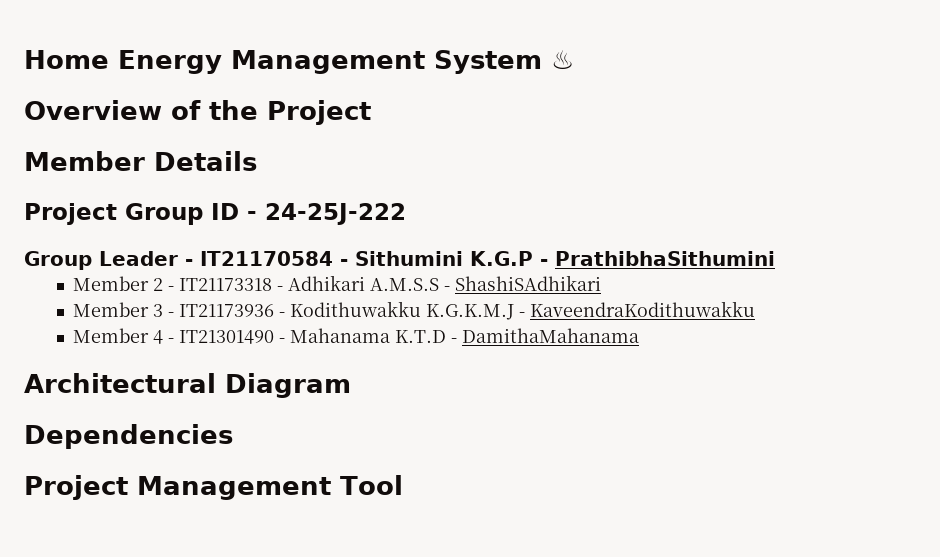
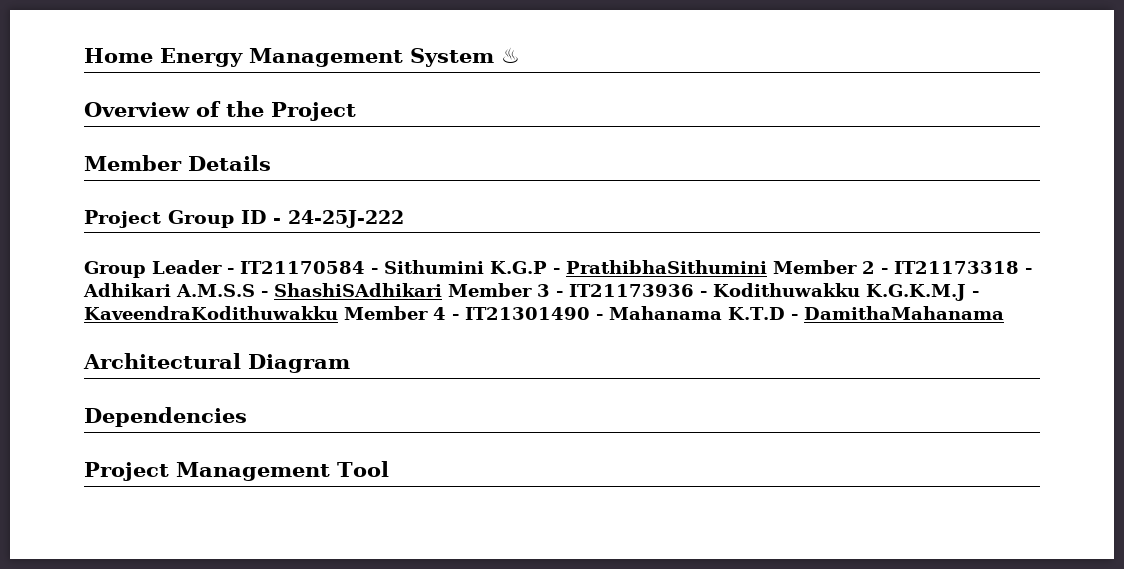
(775, 258) // -> (767, 267) none
(601, 283) // -> (442, 290) none
(755, 309) // -> (338, 313) none

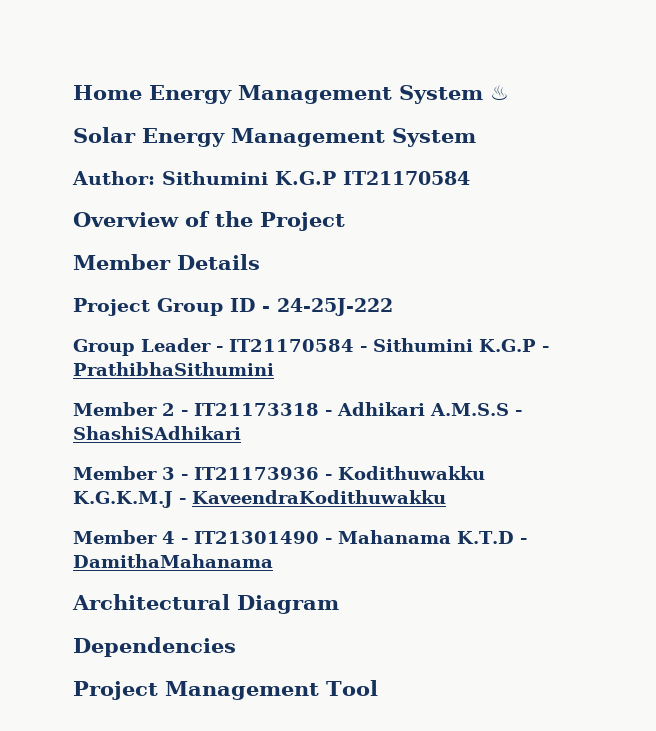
(520, 55) none -> [73,127,476,147] [72,171,470,185] // Solar Energy Management System // Author: Sithumini K.G.P IT21170584
(767, 267) none -> (274, 369) //
(442, 290) none -> (241, 433) //
(338, 313) none -> (446, 497) //

